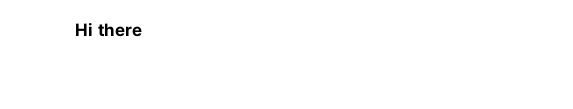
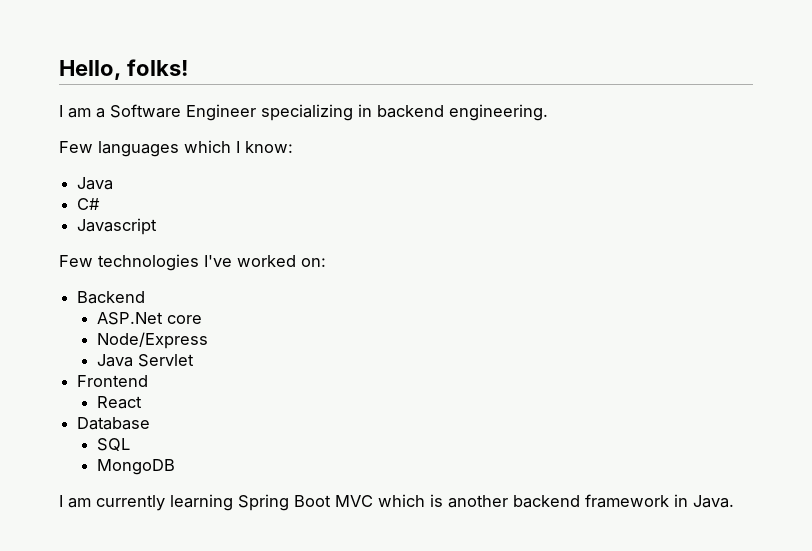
[75,22,142,37] Hi there -> [59,59,188,80] [59,104,548,121] [59,140,293,157] [77,177,114,190] [77,198,101,210] [77,218,158,235] [59,254,326,271] [77,291,146,304] [97,312,203,325] [97,332,209,349] [97,354,195,367] [77,375,149,387] [97,396,143,409] [77,417,151,430] [97,438,131,451] [97,459,176,475] [59,494,734,511] Hello, folks! // I am a Software Engineer specializing in backend engineering. // Few languages which I know: // Java // C# // Javascript // Few technologies I've worked on: // Backend // ASP.Net core // Node/Express // Java Servlet // Frontend // React // Database // SQL // MongoDB // I am currently learning Spring Boot MVC which is another backend framework in Java.

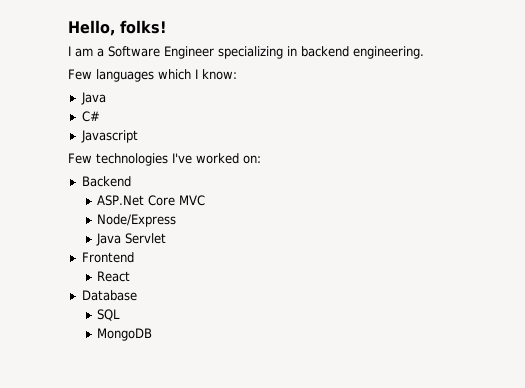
[167,315,203,324] core -> [148,195,206,206] Core MVC
[59,494,734,511] // I am currently learning Spring Boot MVC which is another backend framework in Java. -> (153, 334) none

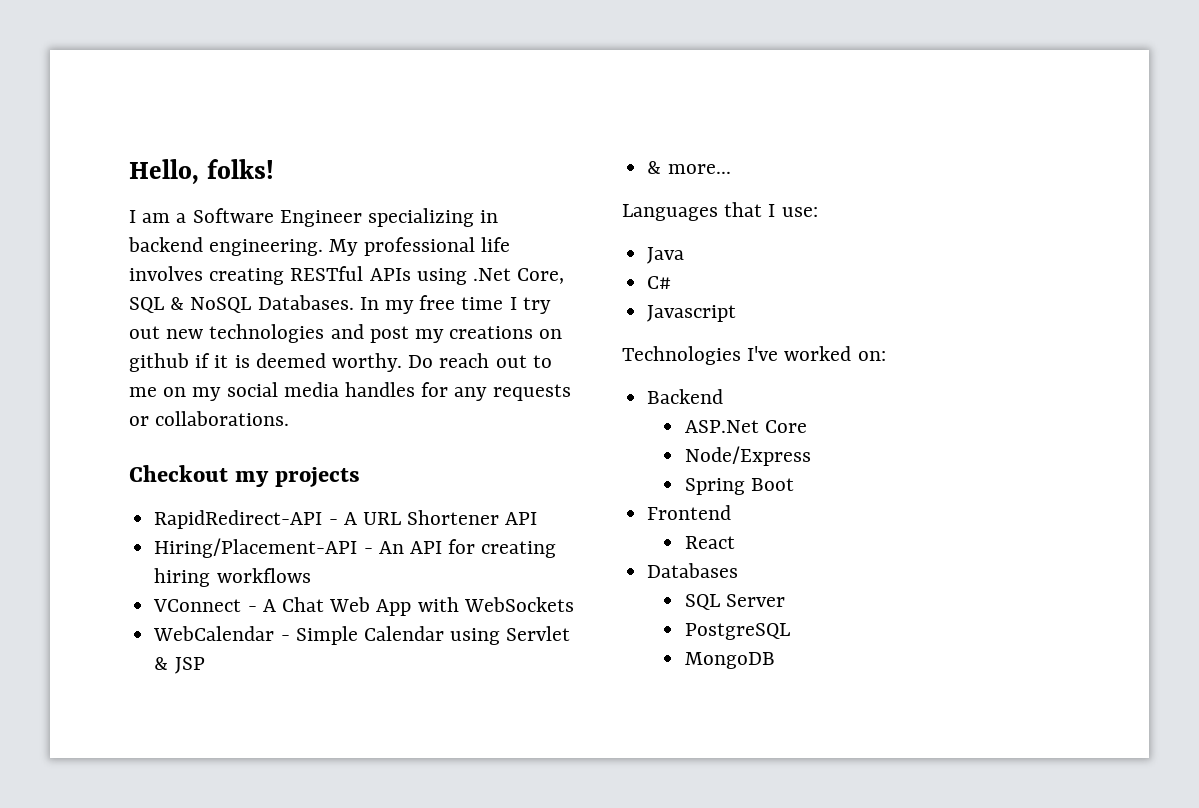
[68,69,237,82] // Few languages which I know: -> [329,237,510,256] [129,266,565,285] [129,295,551,314] [129,324,563,343] [129,353,552,372] [129,382,571,401] [129,411,290,426] [129,465,361,487] [154,510,538,529] [154,538,557,558] [154,568,311,587] [153,597,574,616] [153,626,571,645] [154,657,205,674] [647,161,731,174] [622,202,818,221] My professional life involves creating RESTful APIs using .Net Core, SQL & NoSQL Databases. In my free time I try out new technologies and post my creations on github if it is deemed worthy. Do reach out to me on my social media handles for any requests or collaborations. // Checkout my projects // RapidRedirect-API - A URL Shortener API // Hiring/Placement-API - An API for creating hiring workflows // VConnect - A Chat Web App with WebSockets // WebCalendar - Simple Calendar using Servlet & JSP // & more... // Languages that I use:
[68,153,168,166] Few technologies -> [622,346,741,365] Technologies
[179,195,206,206] MVC -> (808, 426) none
[96,233,167,246] Java Servlet -> [685,478,795,495] Spring Boot
[81,290,137,301] [97,309,121,321] Database // SQL -> [647,563,739,578] [685,594,786,610] [685,623,791,640] Databases // SQL Server // PostgreSQL

